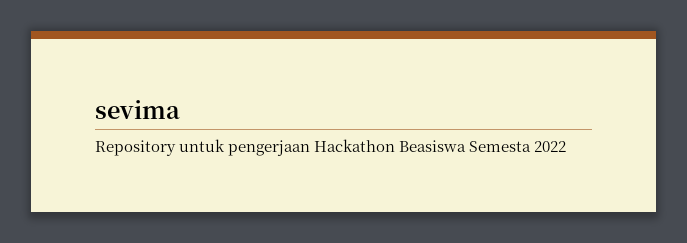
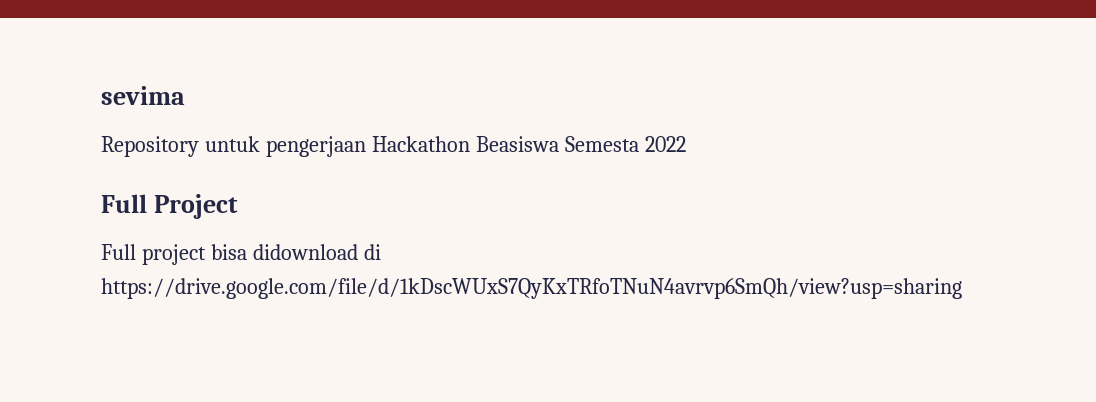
(567, 146) none -> [101,194,238,219] [101,244,381,265] [101,278,962,299] // Full Project // Full project bisa didownload di https://drive.google.com/file/d/1kDscWUxS7QyKxTRfoTNuN4avrvp6SmQh/view?usp=sharing

